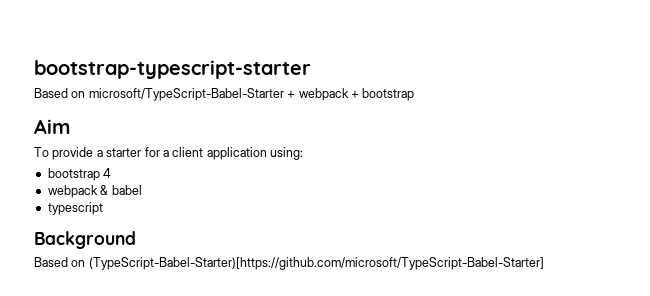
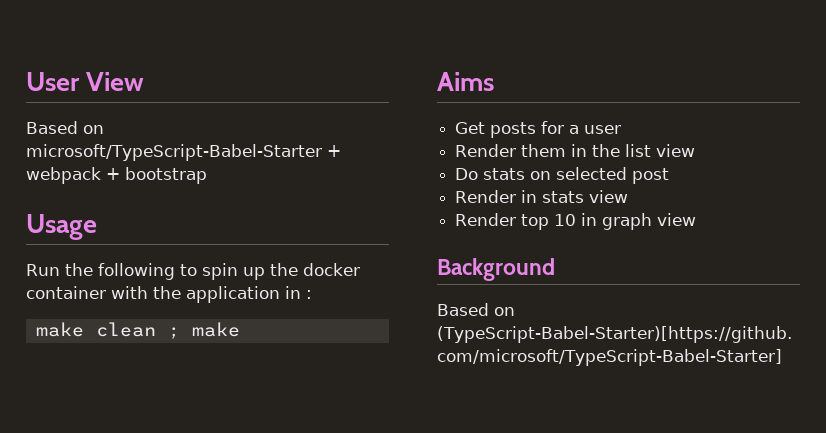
[34,60,311,79] bootstrap-typescript-starter -> [26,72,145,91] User View
[34,119,70,134] [34,147,303,160] [47,168,112,181] [47,185,142,198] [47,202,103,215] Aim // To provide a starter for a client application using: // bootstrap 4 // webpack & babel // typescript -> [26,214,97,240] [26,263,360,280] [26,286,312,303] [35,322,240,339] [437,72,494,91] [455,121,622,138] [455,144,696,157] [455,167,670,184] [455,190,629,203] [455,213,697,230] Usage // Run the following to spin up the docker container with the application in : // make clean ; make // Aims // Get posts for a user // Render them in the list view // Do stats on selected post // Render in stats view // Render top 10 in graph view

